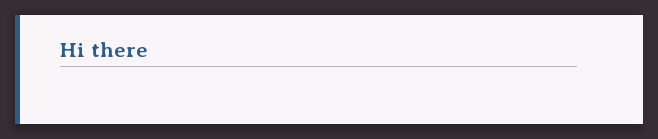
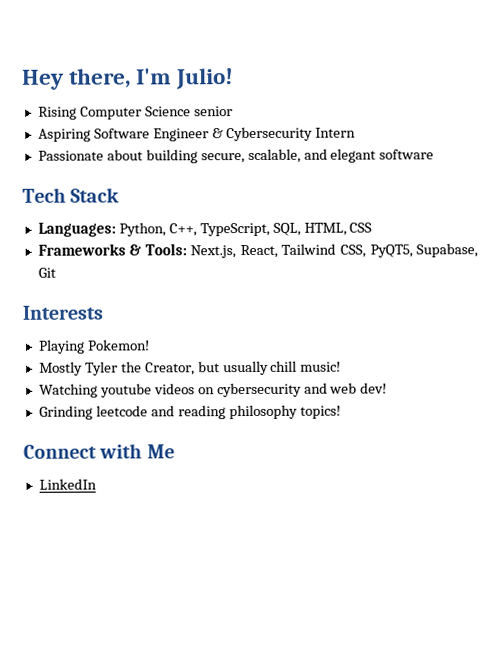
[60,42,148,57] Hi there -> [22,68,235,90] [37,106,233,120] [37,126,356,142] [37,148,435,164] [22,187,120,203] [37,222,373,237] [37,243,479,259] [37,267,56,278] [22,305,103,320] [38,339,150,354] [38,360,342,376] [38,382,388,398] [38,404,341,420] [23,443,175,459] [38,478,97,490] Hey there, I'm Julio! // Rising Computer Science senior // Aspiring Software Engineer & Cybersecurity Intern // Passionate about building secure, scalable, and elegant software // Tech Stack // Languages: Python, C++, TypeScript, SQL, HTML, CSS // Frameworks & Tools: Next.js, React, Tailwind CSS, PyQT5, Supabase, Git // Interests // Playing Pokemon! // Mostly Tyler the Creator, but usually chill music! // Watching youtube videos on cybersecurity and web dev! // Grinding leetcode and reading philosophy topics! // Connect with Me // LinkedIn

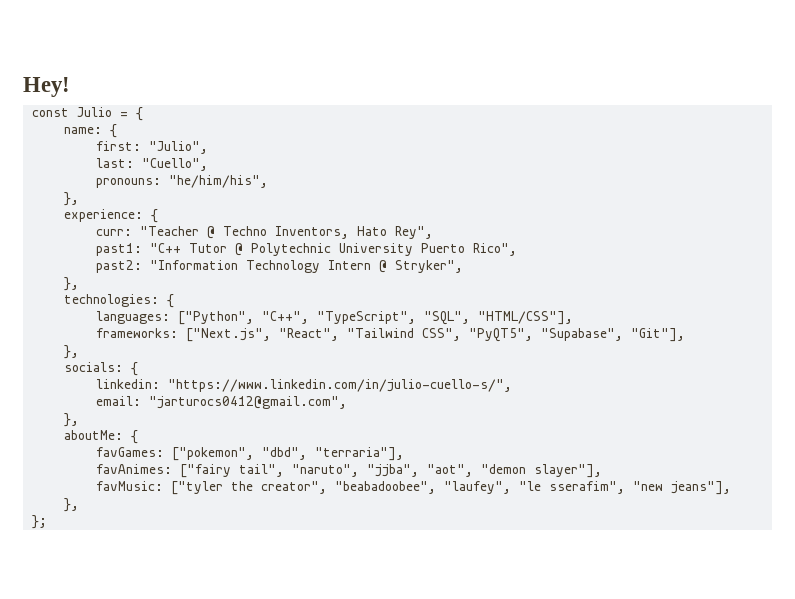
[22,68,235,90] [37,106,233,120] [37,126,356,142] [37,148,435,164] [22,187,120,203] [37,222,373,237] [37,243,479,259] [37,267,56,278] [22,305,103,320] [38,339,150,354] [38,360,342,376] [38,382,388,398] [38,404,341,420] [23,443,175,459] [38,478,97,490] Hey there, I'm Julio! // Rising Computer Science senior // Aspiring Software Engineer & Cybersecurity Intern // Passionate about building secure, scalable, and elegant software // Tech Stack // Languages: Python, C++, TypeScript, SQL, HTML, CSS // Frameworks & Tools: Next.js, React, Tailwind CSS, PyQT5, Supabase, Git // Interests // Playing Pokemon! // Mostly Tyler the Creator, but usually chill music! // Watching youtube videos on cybersecurity and web dev! // Grinding leetcode and reading philosophy topics! // Connect with Me // LinkedIn -> [23,77,70,97] [31,107,143,121] [63,124,117,138] [95,141,208,154] [95,158,208,171] [95,175,268,188] [63,192,79,206] [63,209,158,223] [95,226,433,239] [95,243,517,256] [95,260,463,273] [63,277,79,291] [63,294,174,308] [95,311,573,325] [95,328,685,342] [63,345,79,359] [63,362,138,376] [95,379,512,392] [95,396,347,409] [63,413,79,427] [63,430,138,444] [95,447,404,461] [95,464,602,478] [95,481,731,495] [63,498,79,512] [31,515,47,529] Hey! // const Julio = { // name: { // first: "Julio", // last: "Cuello", // pronouns: "he/him/his", // }, // experience: { // curr: "Teacher @ Techno Inventors, Hato Rey", // past1: "C++ Tutor @ Polytechnic University Puerto Rico", // past2: "Information Technology Intern @ Stryker", // }, // technologies: { // languages: ["Python", "C++", "TypeScript", "SQL", "HTML/CSS"], // frameworks: ["Next.js", "React", "Tailwind CSS", "PyQT5", "Supabase", "Git"], // }, // socials: { // linkedin: "https://www.linkedin.com/in/julio-cuello-s/", // email: "jarturocs0412@gmail.com", // }, // aboutMe: { // favGames: ["pokemon", "dbd", "terraria"], // favAnimes: ["fairy tail", "naruto", "jjba", "aot", "demon slayer"], // favMusic: ["tyler the creator", "beabadoobee", "laufey", "le sserafim", "new jeans"], // }, // };

